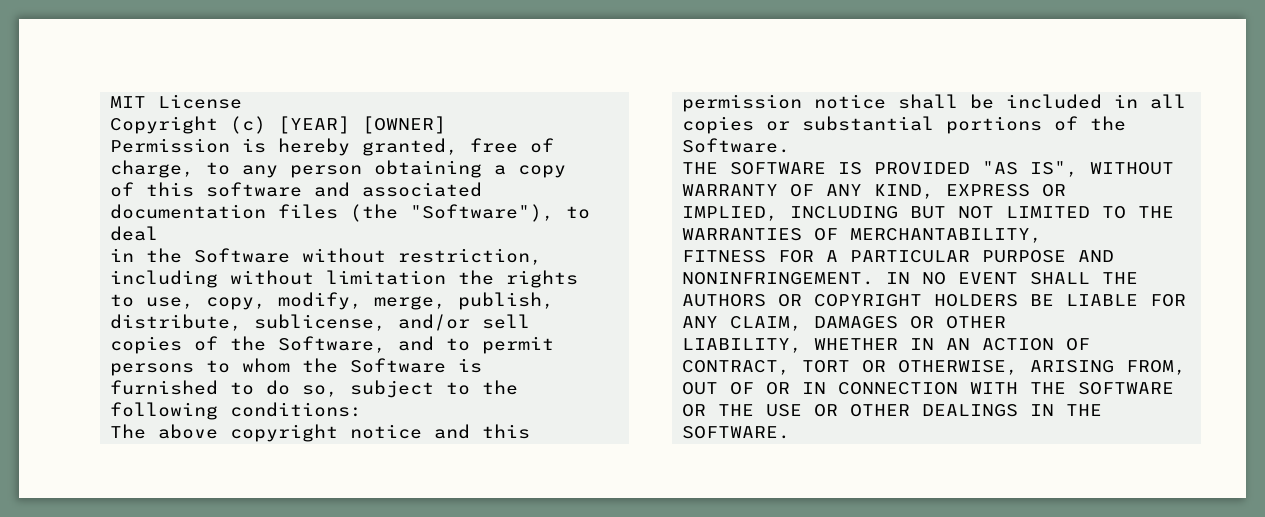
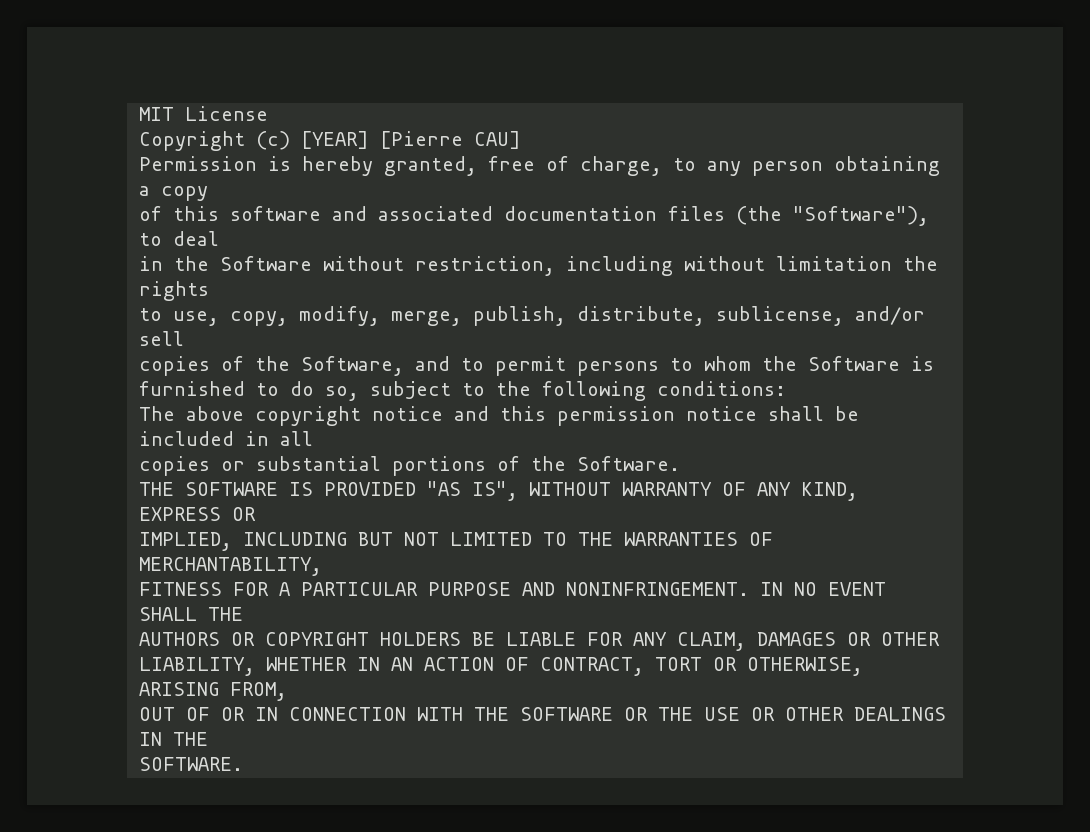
[362,116,447,134] [OWNER] -> [380,131,522,149] [Pierre CAU]

